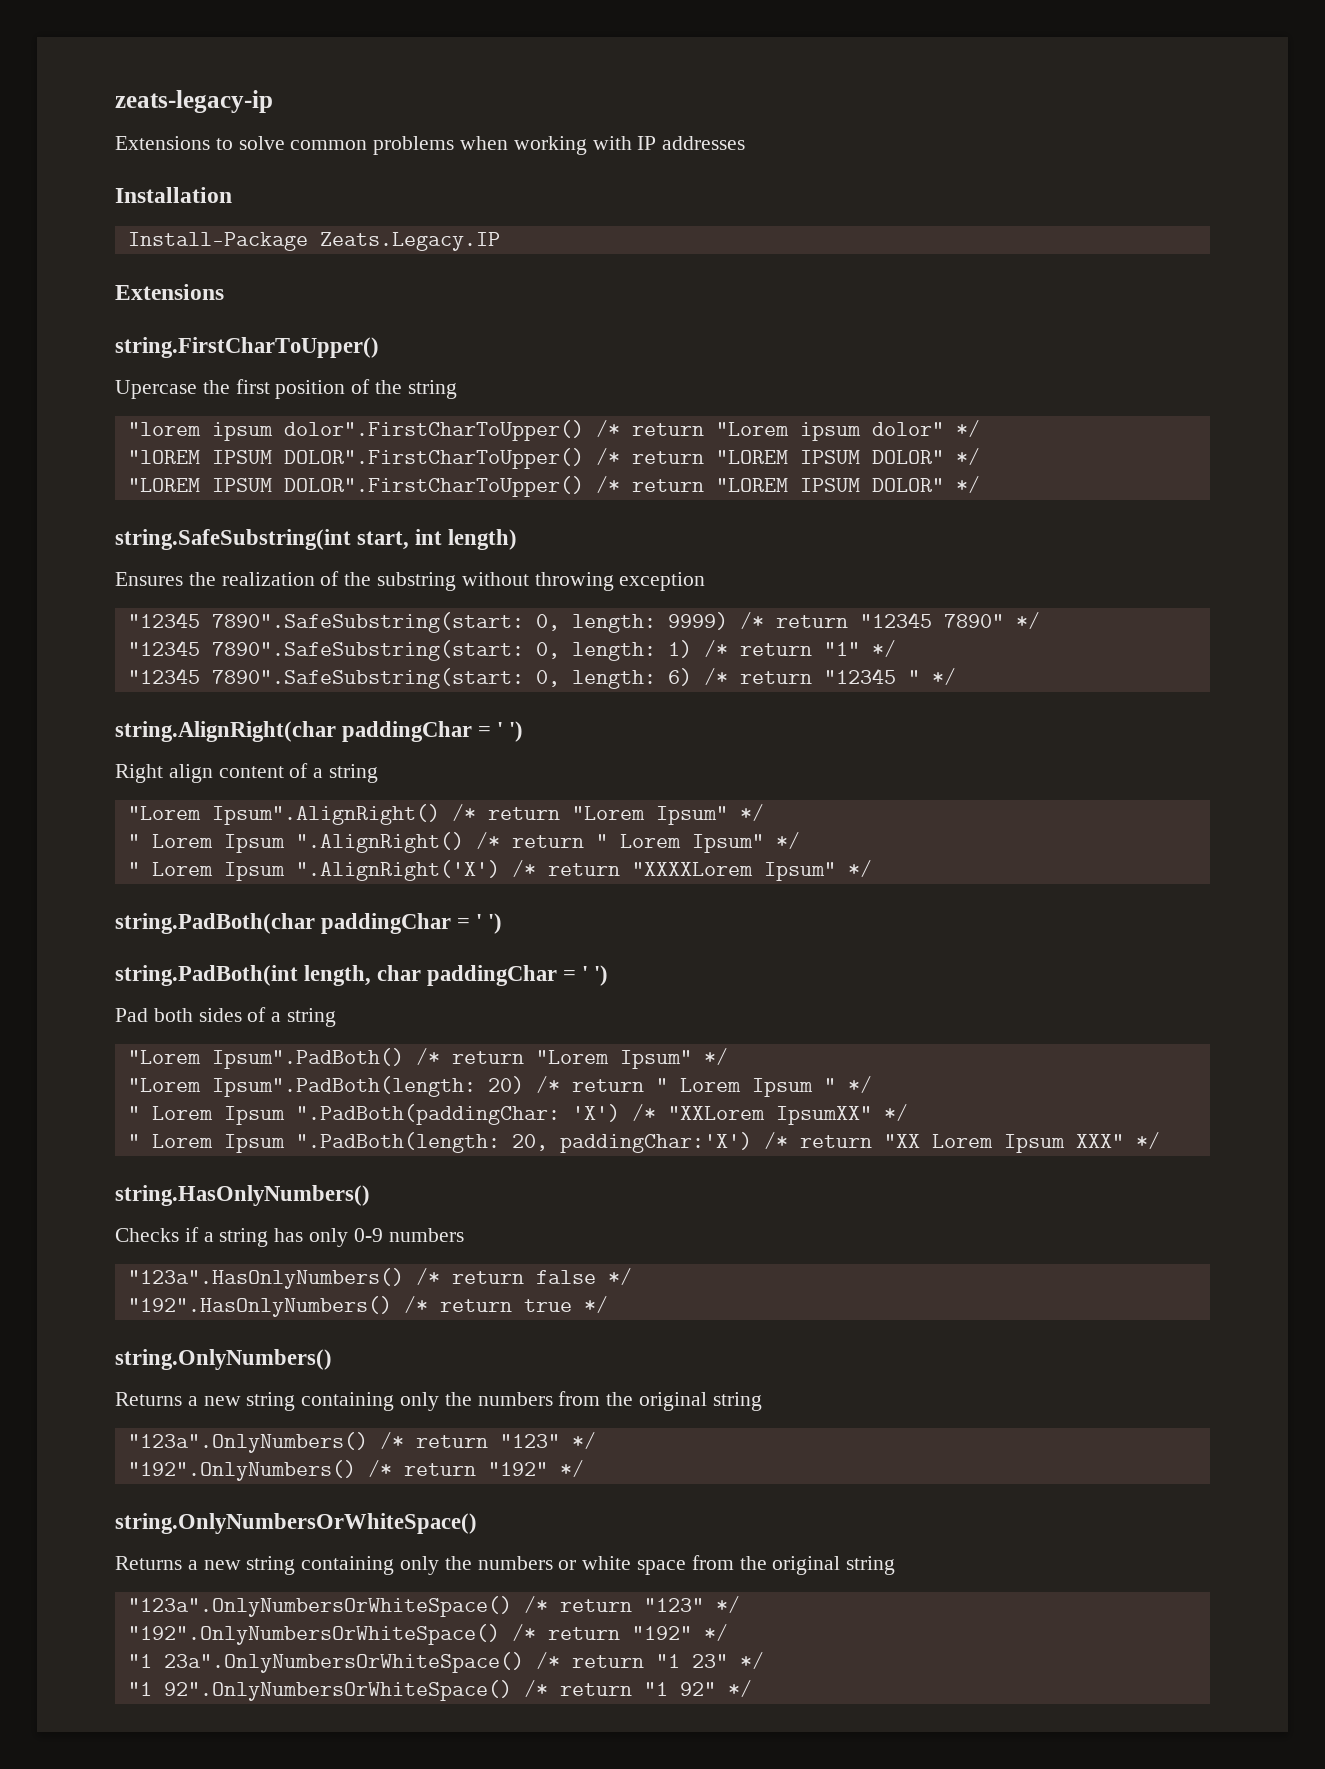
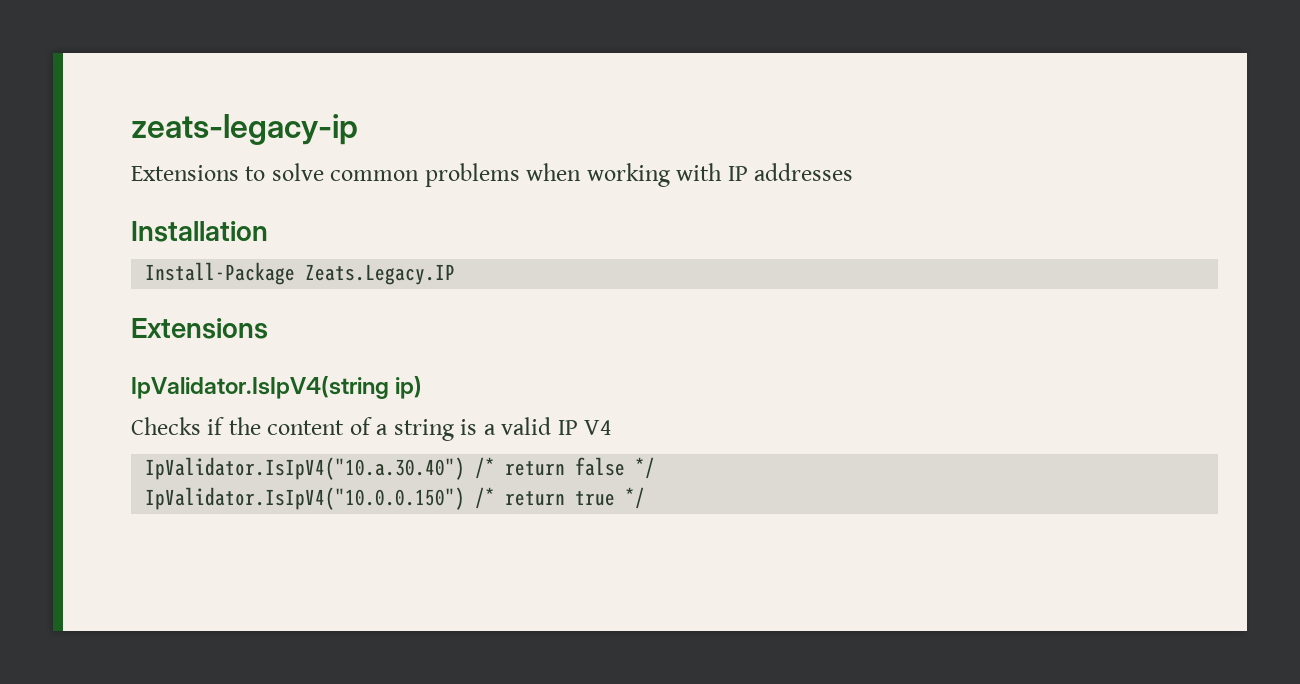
[115,337,379,358] [115,379,457,399] [127,420,980,441] [127,448,980,469] [127,476,980,497] [115,529,518,550] [115,571,706,591] [127,612,1040,633] [127,640,896,661] [127,668,956,689] [115,721,524,742] [115,763,379,783] [127,804,764,825] [127,832,800,853] [127,860,872,881] [115,913,503,934] [115,965,609,986] [115,1007,337,1027] [127,1048,728,1069] [127,1076,872,1097] [127,1104,908,1125] [127,1132,1160,1153] [115,1185,370,1206] [115,1227,464,1247] [127,1268,404,1289] string.FirstCharToUpper() // Upercase the first position of the string // "lorem ipsum dolor".FirstCharToUpper() /* return "Lorem ipsum dolor" */ // "lOREM IPSUM DOLOR".FirstCharToUpper() /* return "LOREM IPSUM DOLOR" */ // "LOREM IPSUM DOLOR".FirstCharToUpper() /* return "LOREM IPSUM DOLOR" */ // string.SafeSubstring(int start, int length) // Ensures the realization of the substring without throwing exception // "12345 7890".SafeSubstring(start: 0, length: 9999) /* return "12345 7890" */ // "12345 7890".SafeSubstring(start: 0, length: 1) /* return "1" */ // "12345 7890".SafeSubstring(start: 0, length: 6) /* return "12345 " */ // string.AlignRight(char paddingChar = ' ') // Right align content of a string // "Lorem Ipsum".AlignRight() /* return "Lorem Ipsum" */ // " Lorem Ipsum ".AlignRight() /* return " Lorem Ipsum" */ // " Lorem Ipsum ".AlignRight('X') /* return "XXXXLorem Ipsum" */ // string.PadBoth(char paddingChar = ' ') // string.PadBoth(int length, char paddingChar = ' ') // Pad both sides of a string // "Lorem Ipsum".PadBoth() /* return "Lorem Ipsum" */ // "Lorem Ipsum".PadBoth(length: 20) /* return " Lorem Ipsum " */ // " Lorem Ipsum ".PadBoth(paddingChar: 'X') /* "XXLorem IpsumXX" */ // " Lorem Ipsum ".PadBoth(length: 20, paddingChar:'X') /* return "XX Lorem Ipsum XXX" */ // string.HasOnlyNumbers() // Checks if a string has only 0-9 numbers // "123a".HasOnlyNumbers() -> [131,376,423,399] [131,417,613,441] [145,457,466,480] IpValidator.IsIpV4(string ip) // Checks if the content of a string is a valid IP V4 // IpValidator.IsIpV4("10.a.30.40")
[127,1296,392,1317] "192".HasOnlyNumbers() -> [145,487,466,510] IpValidator.IsIpV4("10.0.0.150")
[115,1349,332,1370] [115,1391,762,1411] [127,1432,596,1453] [127,1460,584,1481] [115,1513,477,1534] [115,1555,896,1575] [127,1596,740,1617] [127,1624,728,1645] [127,1652,764,1673] [127,1680,752,1701] // string.OnlyNumbers() // Returns a new string containing only the numbers from the original string // "123a".OnlyNumbers() /* return "123" */ // "192".OnlyNumbers() /* return "192" */ // string.OnlyNumbersOrWhiteSpace() // Returns a new string containing only the numbers or white space from the original string // "123a".OnlyNumbersOrWhiteSpace() /* return "123" */ // "192".OnlyNumbersOrWhiteSpace() /* return "192" */ // "1 23a".OnlyNumbersOrWhiteSpace() /* return "1 23" */ // "1 92".OnlyNumbersOrWhiteSpace() /* return "1 92" */ -> (646, 498) none

